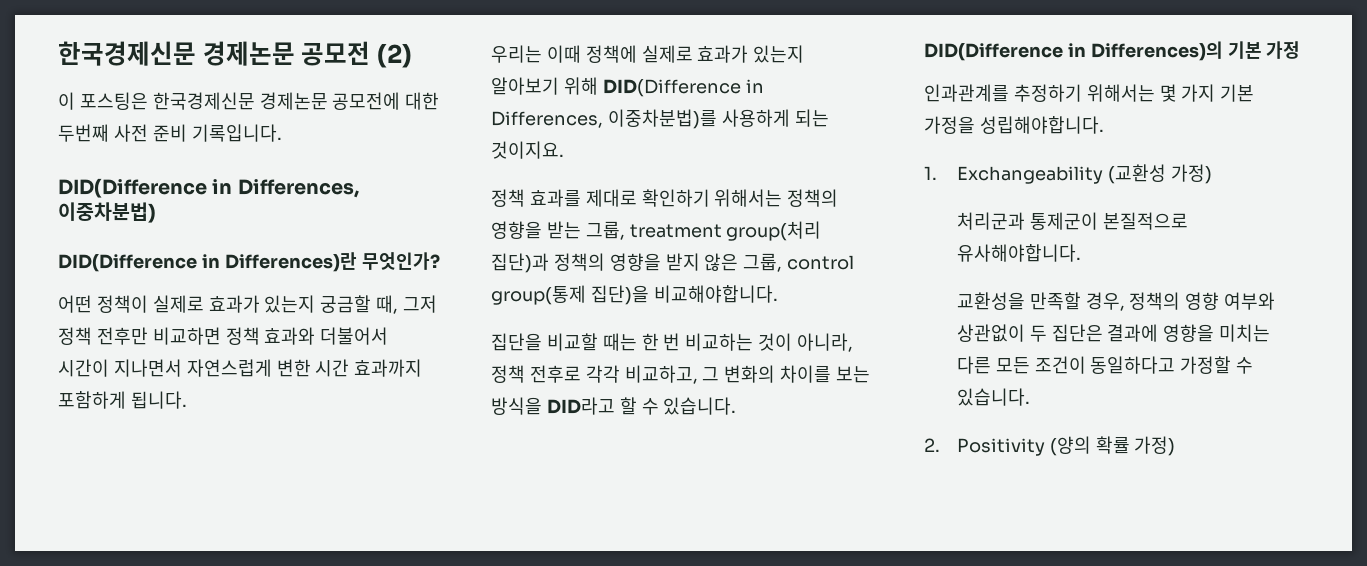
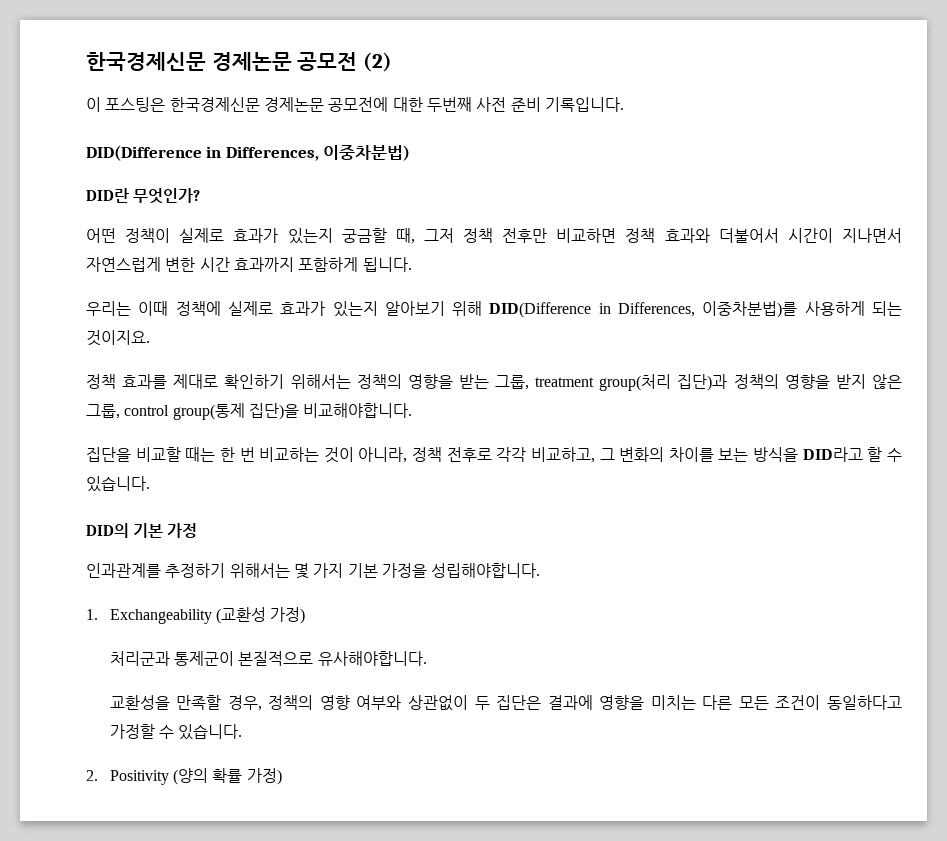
[58,252,357,272] DID(Difference in Differences)란 -> [86,188,129,203] DID란
[924,41,1223,61] DID(Difference in Differences)의 -> [86,523,129,538] DID의

